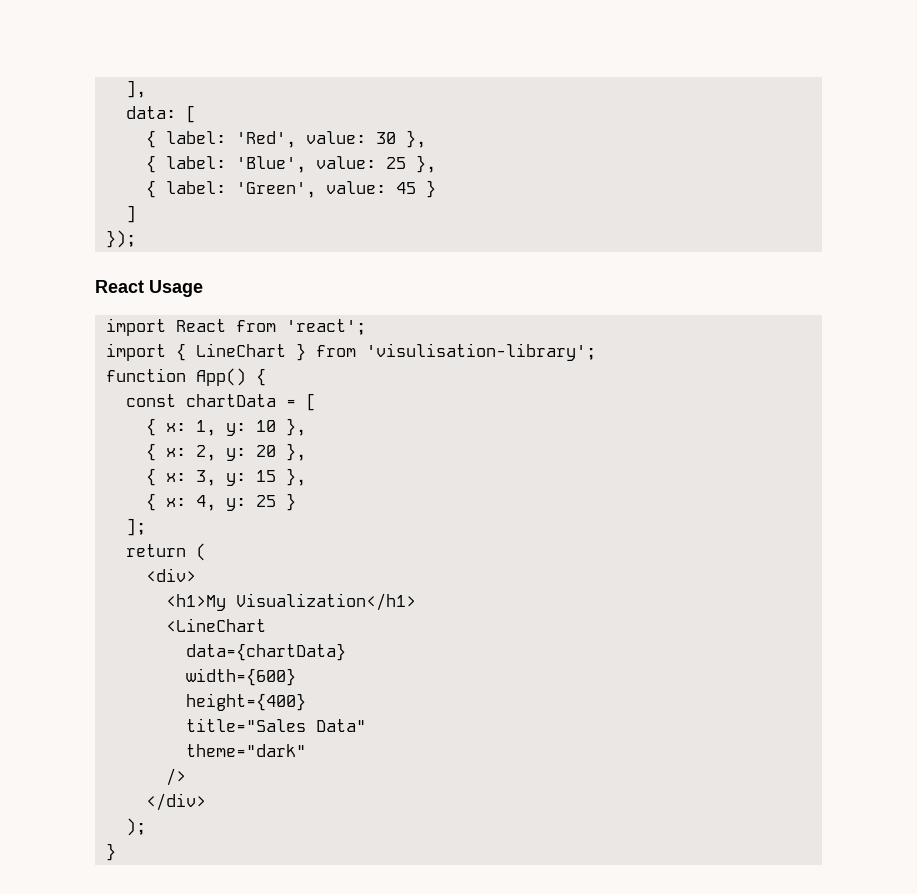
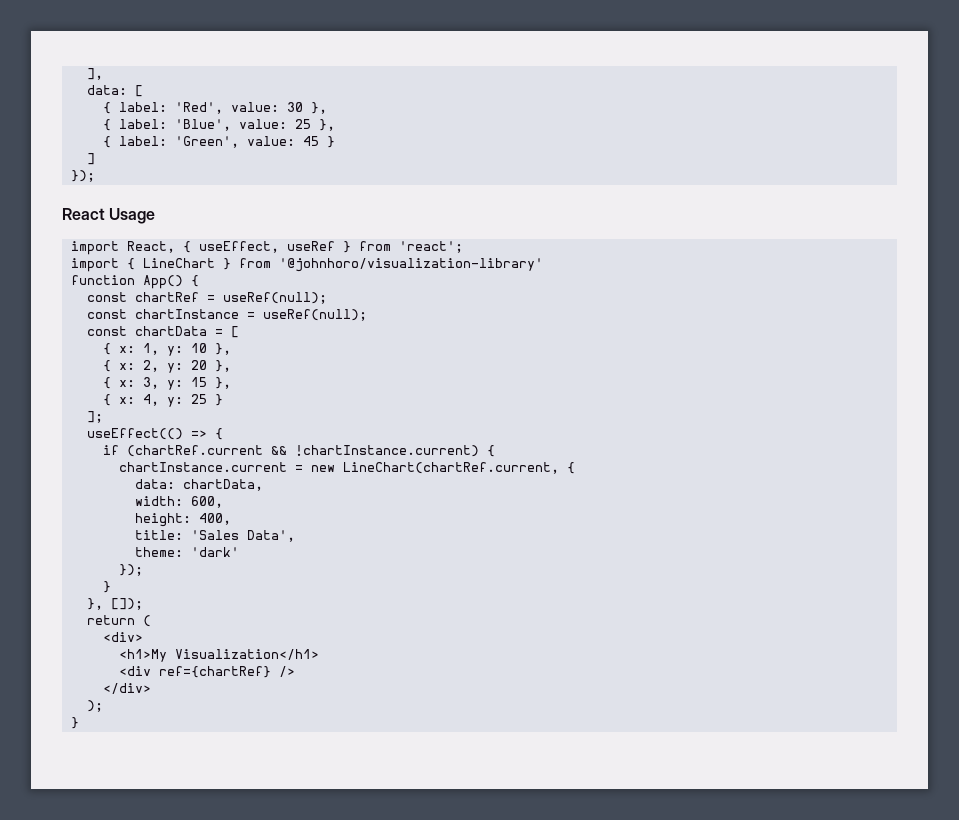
[175,319,226,332] React -> [126,241,351,253] React, { useEffect, useRef }
[365,343,596,361] 'visulisation-library'; -> [278,258,543,272] '@johnhoro/visualization-library'
(266, 377) none -> [86,292,327,304] [86,309,367,321] // const chartRef = useRef(null); // const chartInstance = useRef(null);
(146, 527) none -> [86,428,223,440] [102,445,495,457] [118,462,575,474] [134,479,263,491] [134,496,223,508] [134,513,231,527] [134,530,295,542] [134,547,239,557] [118,564,143,576] [102,581,111,593] [86,598,143,610] // useEffect(() => { // if (chartRef.current && !chartInstance.current) { // chartInstance.current = new LineChart(chartRef.current, { // data: chartData, // width: 600, // height: 400, // title: 'Sales Data', // theme: 'dark' // }); // } // }, []);
[165,618,266,632] [185,643,346,661] [185,668,296,686] [185,693,306,711] [185,718,366,732] [185,744,306,757] <LineChart // data={chartData} // width={600} // height={400} // title="Sales Data" // theme="dark" // -> [118,666,271,678] <div ref={chartRef}

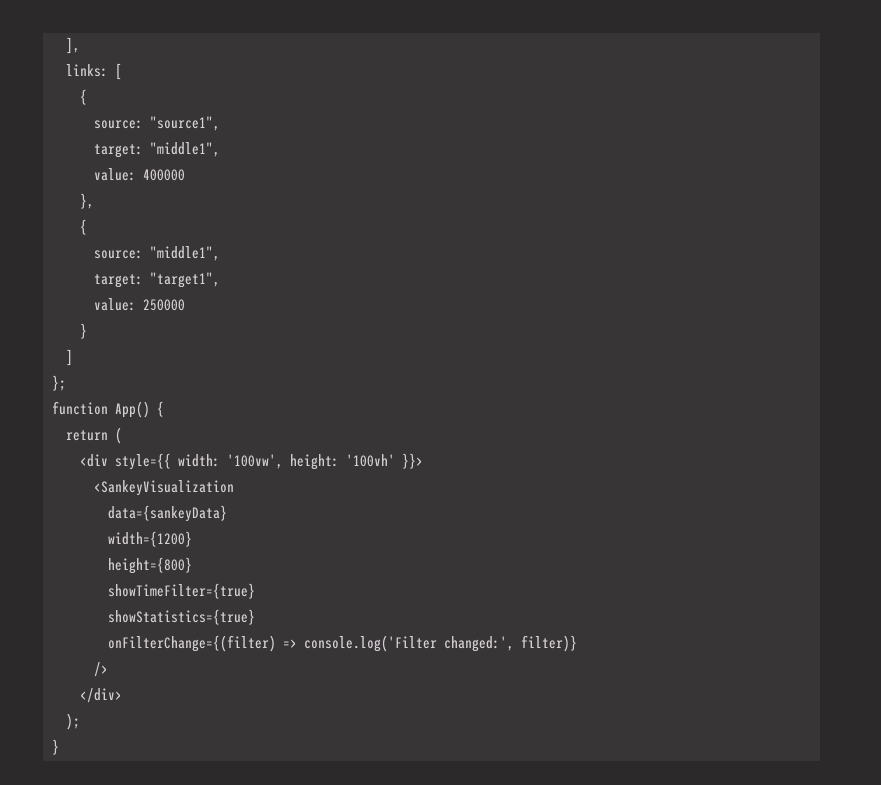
[86,85,143,97] [102,102,327,114] [102,119,335,131] [102,136,335,148] [86,153,95,165] [70,170,95,182] [62,208,156,224] [70,241,463,255] [70,258,543,272] [70,275,199,289] [86,292,327,304] [86,309,367,321] [86,326,239,338] [102,343,231,356] [102,360,231,373] [102,377,231,390] [102,394,223,407] [86,411,103,423] [86,428,223,440] [102,445,495,457] [118,462,575,474] [134,479,263,491] [134,496,223,508] [134,513,231,527] [134,530,295,542] [134,547,239,557] [118,564,143,576] [102,581,111,593] [86,598,143,610] [86,615,151,627] [102,632,143,642] [118,649,319,662] [118,666,271,678] data: [ // { label: 'Red', value: 30 }, // { label: 'Blue', value: 25 }, // { label: 'Green', value: 45 } // ] // }); // React Usage // import React, { useEffect, useRef } from 'react'; // import { LineChart } from '@johnhoro/visualization-library' // function App() { // const chartRef = useRef(null); // const chartInstance = useRef(null); // const chartData = [ // { x: 1, y: 10 }, // { x: 2, y: 20 }, // { x: 3, y: 15 }, // { x: 4, y: 25 } // ]; // useEffect(() => { // if (chartRef.current && !chartInstance.current) { // chartInstance.current = new LineChart(chartRef.current, { // data: chartData, // width: 600, // height: 400, // title: 'Sales Data', // theme: 'dark' // }); // } // }, []); // return ( // <div> // <h1>My Visualization</h1> // <div ref={chartRef} -> [65,63,122,80] [79,89,87,105] [93,116,220,131] [93,142,220,158] [93,168,185,181] [79,193,94,209] [79,219,87,235] [93,246,220,261] [93,272,220,288] [93,298,185,311] [79,323,87,339] [65,349,73,366] [51,375,66,391] [51,401,164,418] [65,427,122,444] [79,453,423,470] [93,480,234,496] [107,505,227,522] [107,531,192,547] [107,557,192,574] [107,583,255,599] [107,609,255,625] [107,635,577,652] links: [ // { // source: "source1", // target: "middle1", // value: 400000 // }, // { // source: "middle1", // target: "target1", // value: 250000 // } // ] // }; // function App() { // return ( // <div style={{ width: '100vw', height: '100vh' }}> // <SankeyVisualization // data={sankeyData} // width={1200} // height={800} // showTimeFilter={true} // showStatistics={true} // onFilterChange={(filter) => console.log('Filter changed:', filter)} //

